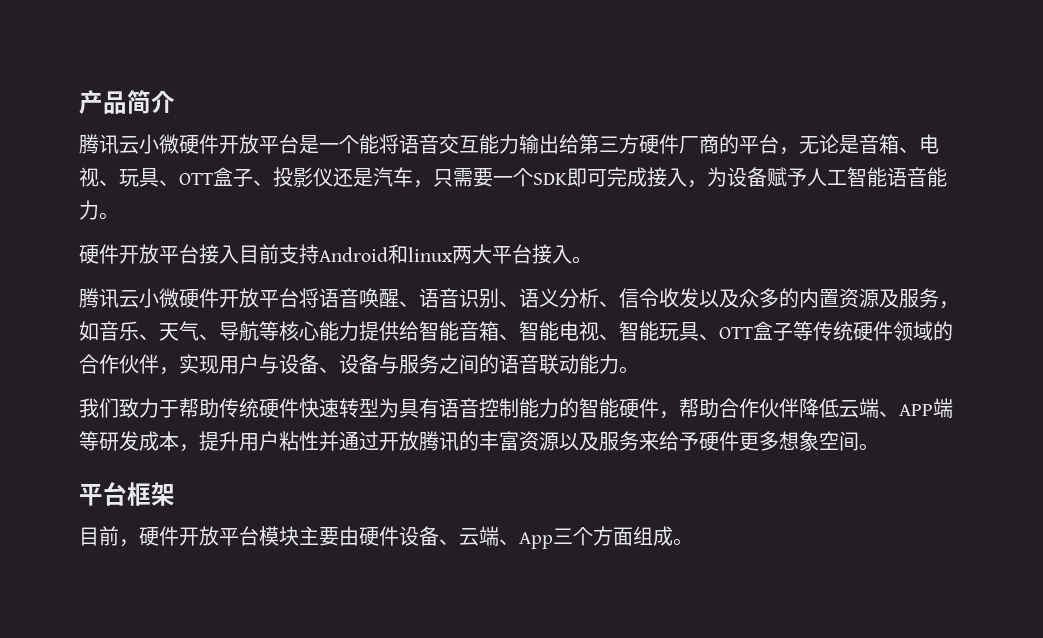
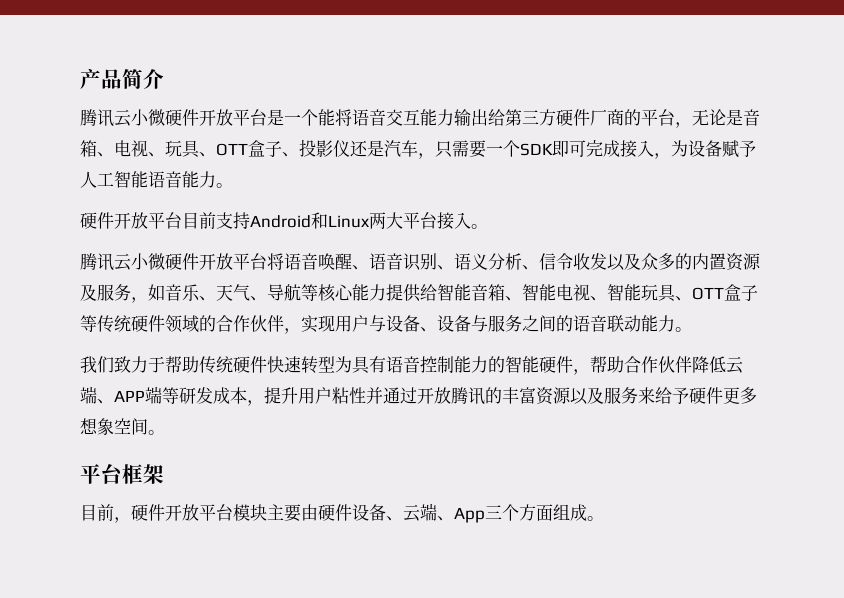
[199,244,239,264] 接入 -> (182, 220) none
[408,247,453,262] linux -> [328,215,369,228] Linux

